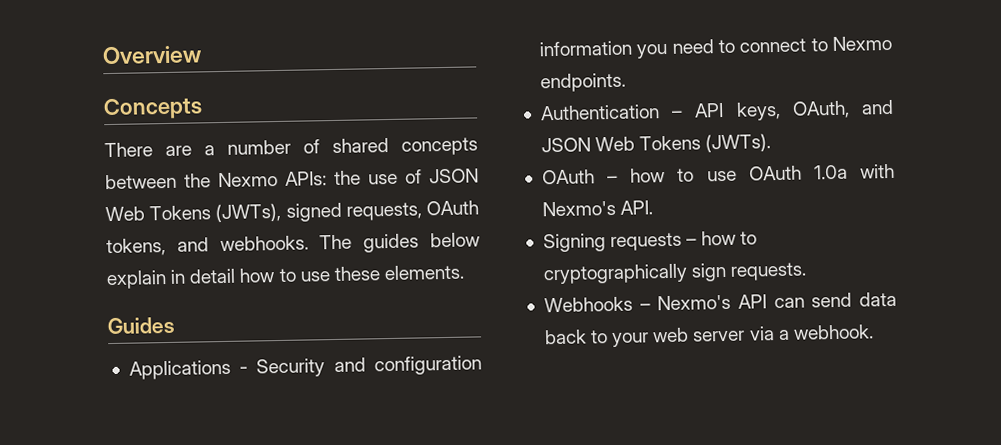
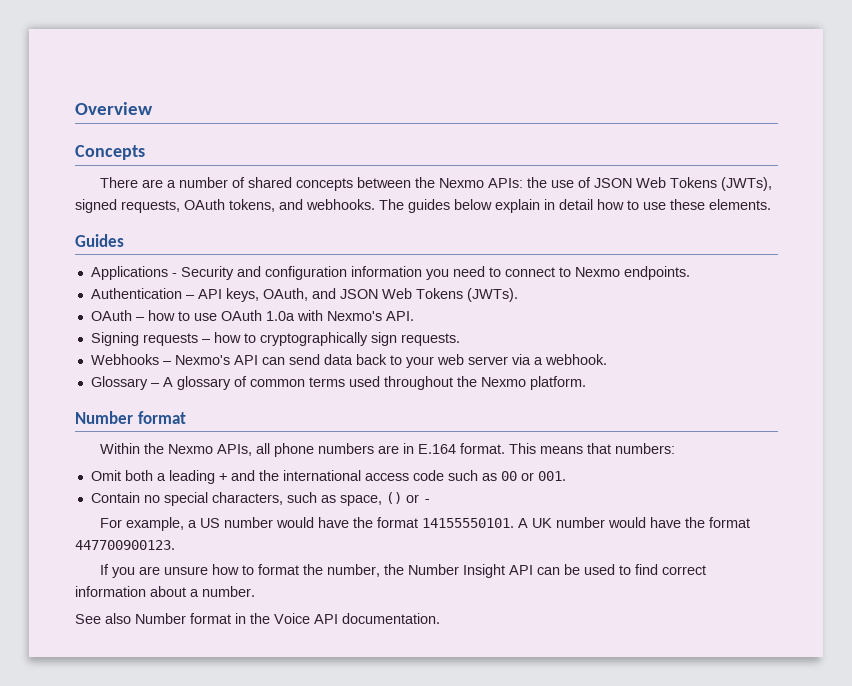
(874, 332) none -> [90,376,586,390] [75,411,186,424] [100,443,676,457] [90,470,566,484] [90,492,431,506] [100,517,751,531] [75,540,175,550] [100,564,707,578] [75,586,255,597] [75,613,440,624] // Glossary – A glossary of common terms used throughout the Nexmo platform. // Number format // Within the Nexmo APIs, all phone numbers are in E.164 format. This means that numbers: // Omit both a leading + and the international access code such as 00 or 001. // Contain no special characters, such as space, () or - // For example, a US number would have the format 14155550101. A UK number would have the format 447700900123. // If you are unsure how to format the number, the Number Insight API can be used to find correct information about a number. // See also Number format in the Voice API documentation.

